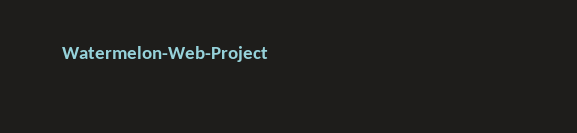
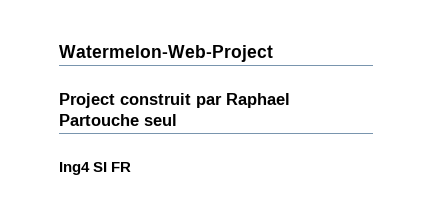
(268, 54) none -> [59,93,290,108] [59,114,177,126] [59,162,132,175] // Project construit par Raphael Partouche seul // Ing4 SI FR

